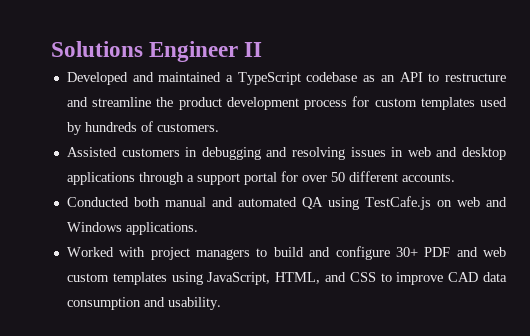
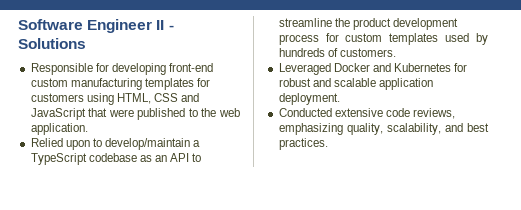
[51,41,143,57] Solutions -> [18,19,83,30] Software
[66,72,222,85] // Developed and maintained -> [168,25,174,30] [18,38,86,49] [30,63,213,75] [30,78,210,90] [30,93,200,105] [30,108,241,120] [30,123,88,135] [30,138,190,150] - Solutions // Responsible for developing front-end custom manufacturing templates for customers using HTML, CSS and JavaScript that were published to the web application. // Relied upon to develop/maintain
[444,73,506,82] [66,97,88,107] restructure and -> (202, 157) none
[66,147,507,160] [66,171,455,185] [66,196,507,210] [66,222,198,235] [66,246,507,260] [66,272,508,285] [66,297,221,310] Assisted customers in debugging and resolving issues in web and desktop applications through a support portal for over 50 different accounts. // Conducted both manual and automated QA using TestCafe.js on web and Windows applications. // Worked with project managers to build and configure 30+ PDF and web custom templates using JavaScript, HTML, and CSS to improve CAD data consumption and usability. -> [278,63,468,75] [278,78,433,90] [278,93,340,105] [278,108,455,119] [278,123,489,135] [278,138,328,150] Leveraged Docker and Kubernetes for robust and scalable application deployment. // Conducted extensive code reviews, emphasizing quality, scalability, and best practices.

